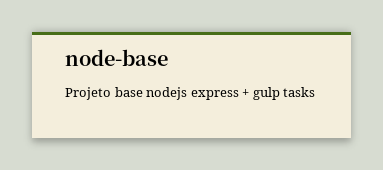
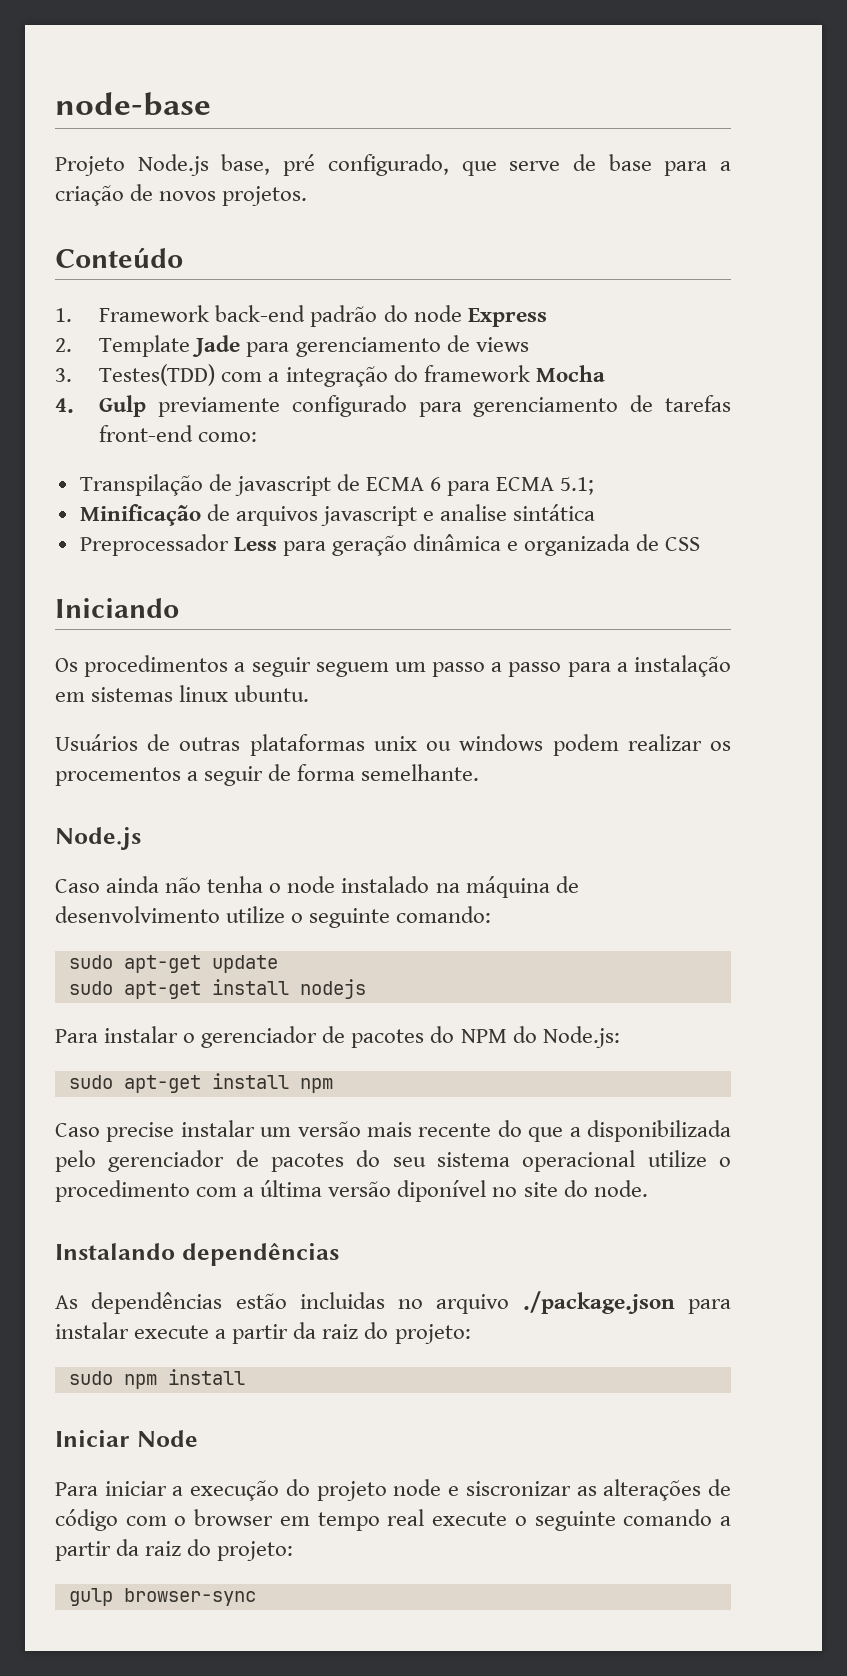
[114,87,316,100] base nodejs express + gulp tasks -> [137,154,732,176] [55,184,308,206] [55,247,183,268] [55,305,547,327] [55,335,529,357] [55,364,605,387] [55,395,732,417] [99,425,258,442] [79,474,595,496] [79,504,596,526] [79,534,701,556] [55,598,179,618] [55,655,731,677] [55,685,310,702] [55,734,731,756] [55,764,480,786] [55,827,141,850] [55,876,579,898] [55,906,492,928] [68,955,278,973] [68,979,366,999] [55,1026,620,1048] [68,1073,333,1093] [55,1120,731,1142] [55,1150,731,1172] [55,1180,648,1202] [55,1243,339,1266] [55,1291,731,1314] [55,1322,471,1344] [68,1369,245,1389] [55,1430,198,1447] [55,1479,732,1501] [55,1509,732,1531] [55,1539,294,1561] [68,1588,256,1606] Node.js base, pré configurado, que serve de base para a criação de novos projetos. // Conteúdo // 1. Framework back-end padrão do node Express // 2. Template Jade para gerenciamento de views // 3. Testes(TDD) com a integração do framework Mocha // 4. Gulp previamente configurado para gerenciamento de tarefas front-end como: // Transpilação de javascript de ECMA 6 para ECMA 5.1; // Minificação de arquivos javascript e analise sintática // Preprocessador Less para geração dinâmica e organizada de CSS // Iniciando // Os procedimentos a seguir seguem um passo a passo para a instalação em sistemas linux ubuntu. // Usuários de outras plataformas unix ou windows podem realizar os procementos a seguir de forma semelhante. // Node.js // Caso ainda não tenha o node instalado na máquina de desenvolvimento utilize o seguinte comando: // sudo apt-get update // sudo apt-get install nodejs // Para instalar o gerenciador de pacotes do NPM do Node.js: // sudo apt-get install npm // Caso precise instalar um versão mais recente do que a disponibilizada pelo gerenciador de pacotes do seu sistema operacional utilize o procedimento com a última versão diponível no site do node. // Instalando dependências // As dependências estão incluidas no arquivo ./package.json para instalar execute a partir da raiz do projeto: // sudo npm install // Iniciar Node // Para iniciar a execução do projeto node e siscronizar as alterações de código com o browser em tempo real execute o seguinte comando a partir da raiz do projeto: // gulp browser-sync

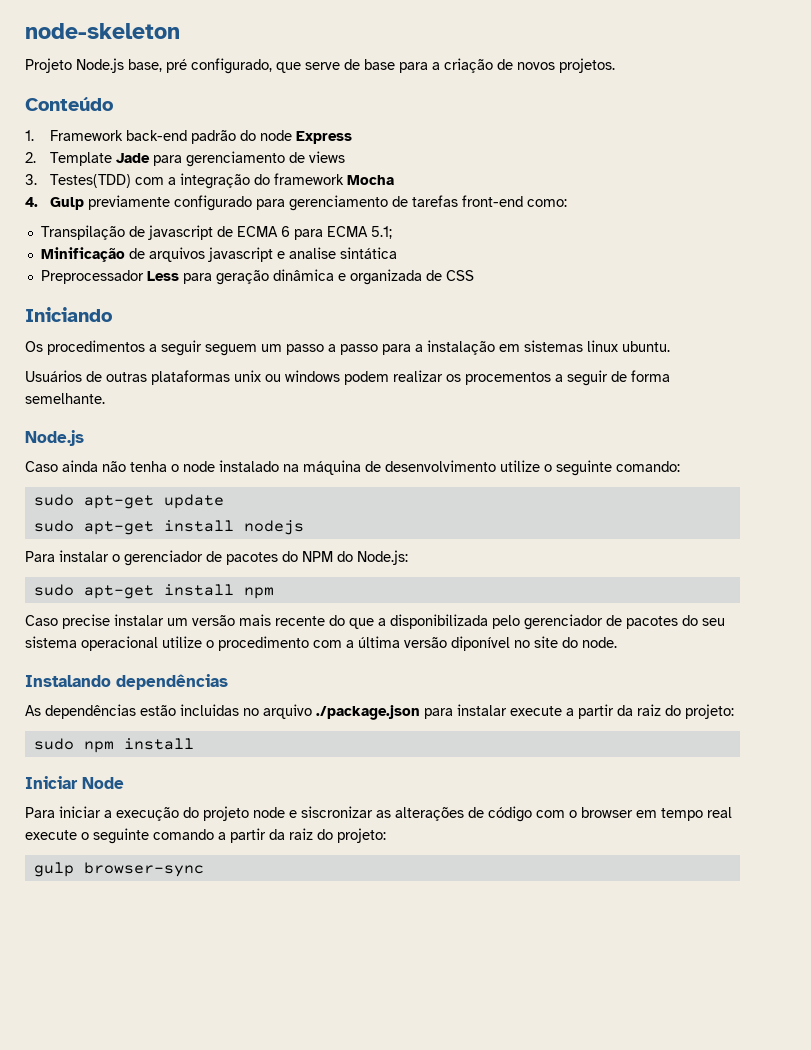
[55,92,211,116] node-base -> [25,23,180,39] node-skeleton

